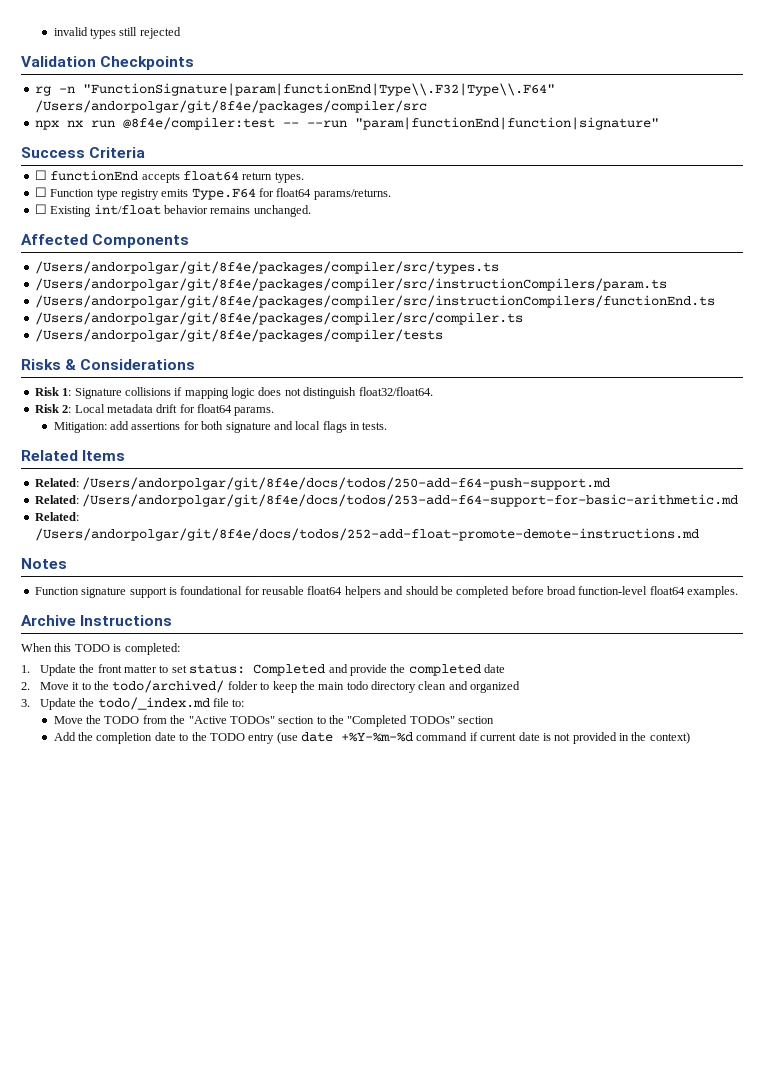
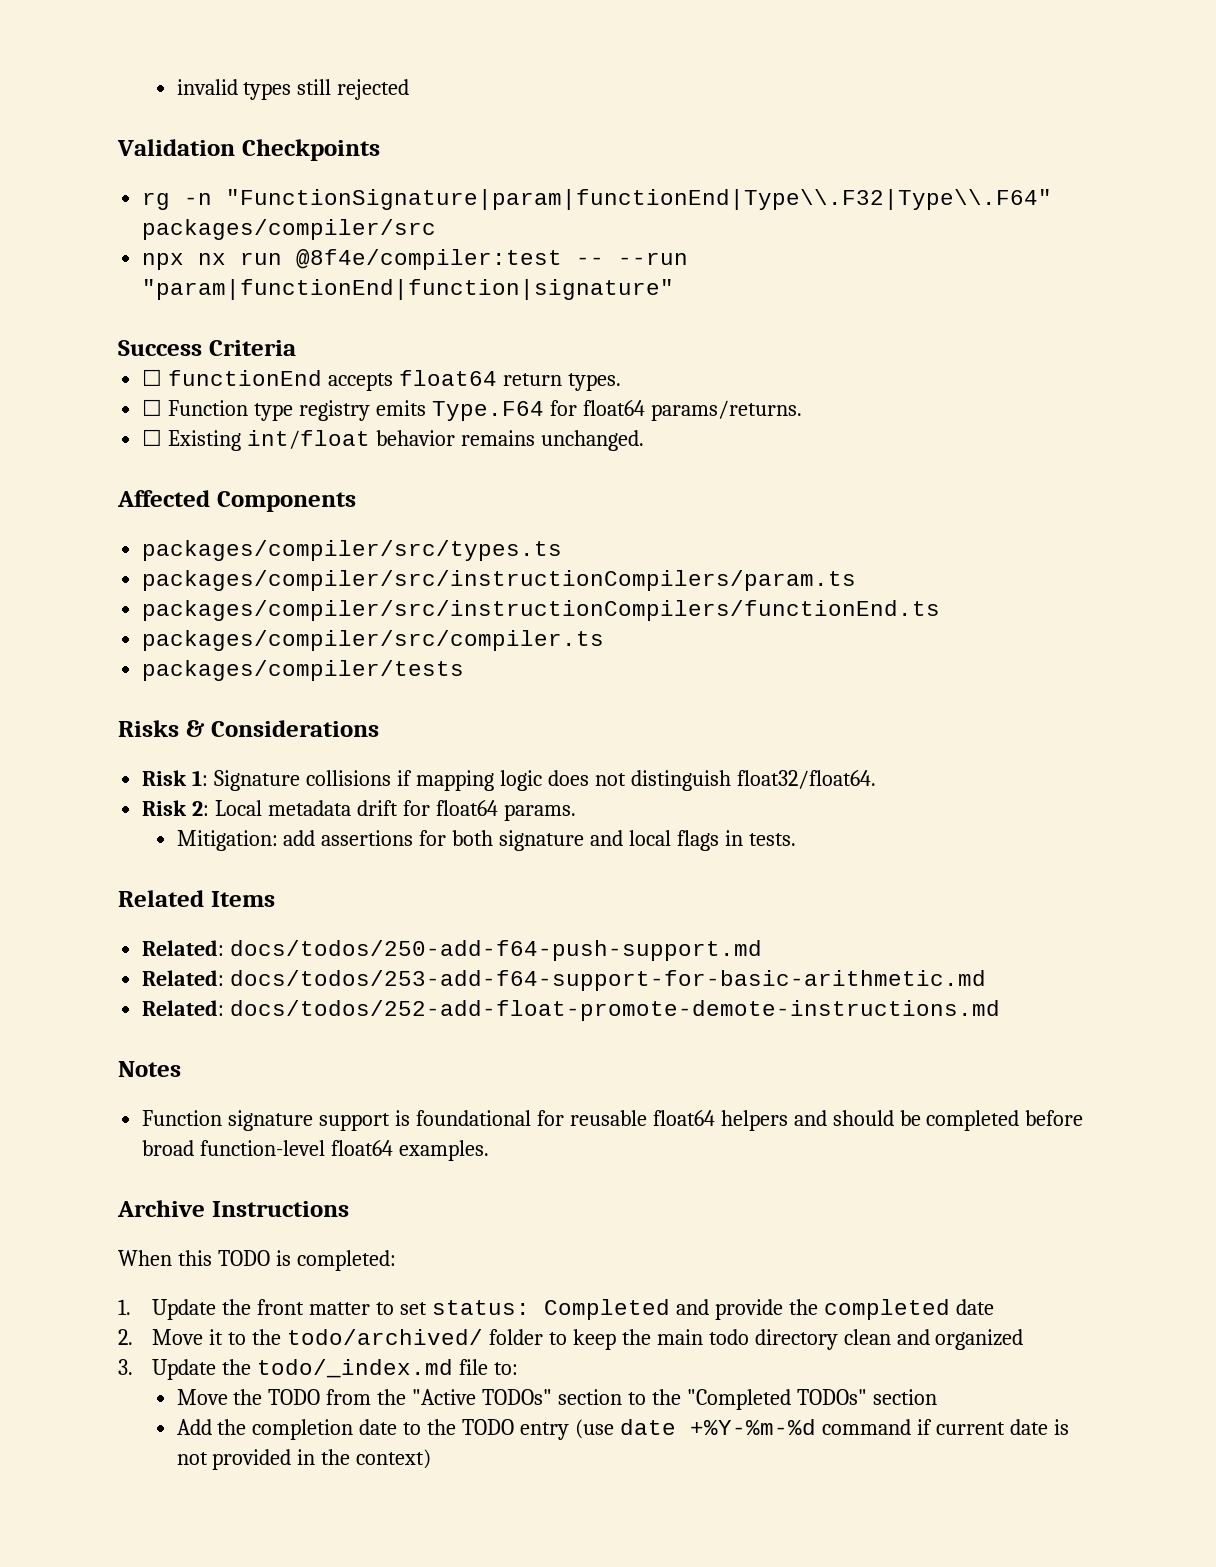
[34,100,427,113] /Users/andorpolgar/git/8f4e/packages/compiler/src -> [142,219,437,240] packages/compiler/src
[34,261,499,274] [34,278,667,291] [34,295,715,308] [34,312,523,325] [34,329,443,342] /Users/andorpolgar/git/8f4e/packages/compiler/src/types.ts // /Users/andorpolgar/git/8f4e/packages/compiler/src/instructionCompilers/param.ts // /Users/andorpolgar/git/8f4e/packages/compiler/src/instructionCompilers/functionEnd.ts // /Users/andorpolgar/git/8f4e/packages/compiler/src/compiler.ts // /Users/andorpolgar/git/8f4e/packages/compiler/tests -> [142,540,563,561] [142,570,857,591] [142,600,941,621] [142,630,605,651] [142,660,465,681] packages/compiler/src/types.ts // packages/compiler/src/instructionCompilers/param.ts // packages/compiler/src/instructionCompilers/functionEnd.ts // packages/compiler/src/compiler.ts // packages/compiler/tests
[82,477,611,490] [34,494,739,507] [34,512,79,521] [34,528,699,541] /Users/andorpolgar/git/8f4e/docs/todos/250-add-f64-push-support.md // Related: /Users/andorpolgar/git/8f4e/docs/todos/253-add-f64-support-for-basic-arithmetic.md // Related: /Users/andorpolgar/git/8f4e/docs/todos/252-add-float-promote-demote-instructions.md -> [230,940,763,961] [142,970,987,991] [142,1000,1001,1021] docs/todos/250-add-f64-push-support.md // Related: docs/todos/253-add-f64-support-for-basic-arithmetic.md // Related: docs/todos/252-add-float-promote-demote-instructions.md

